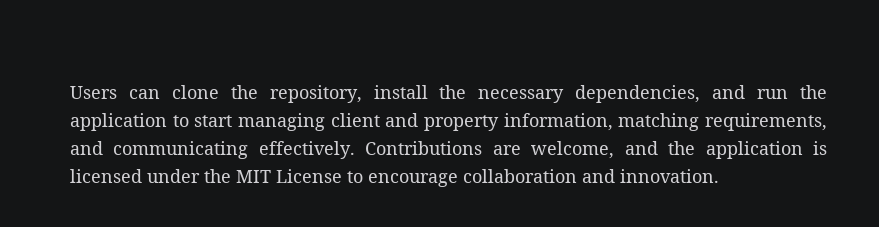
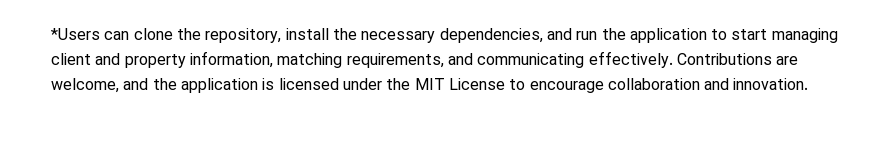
[70,86,117,99] Users -> [51,28,100,40] *Users

